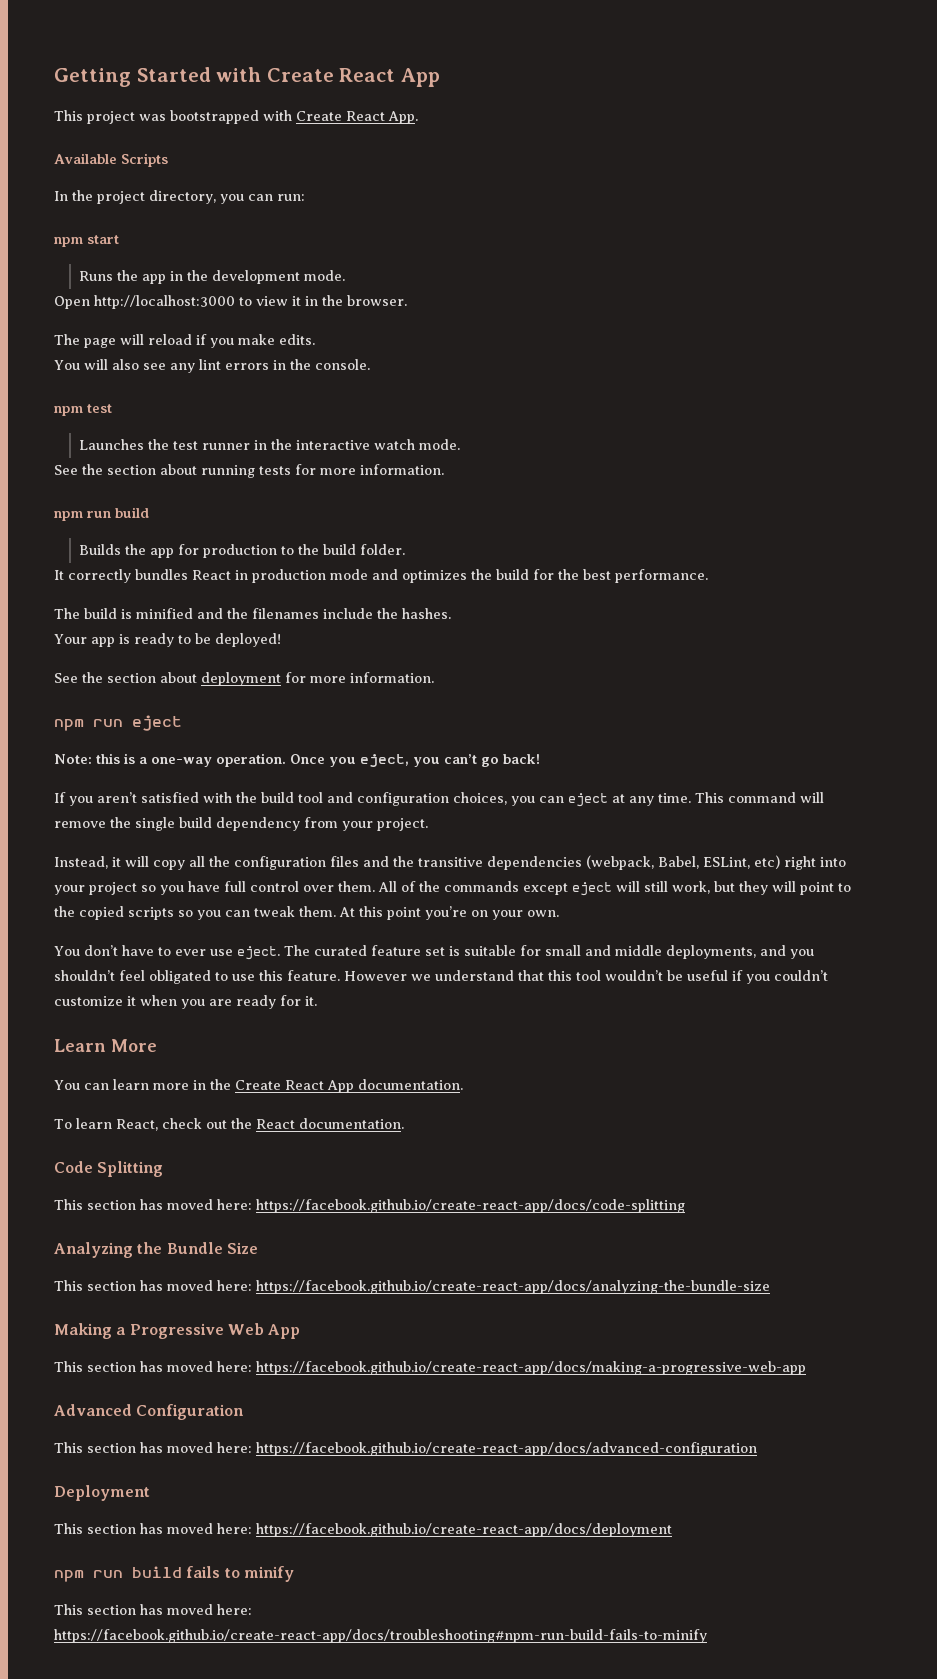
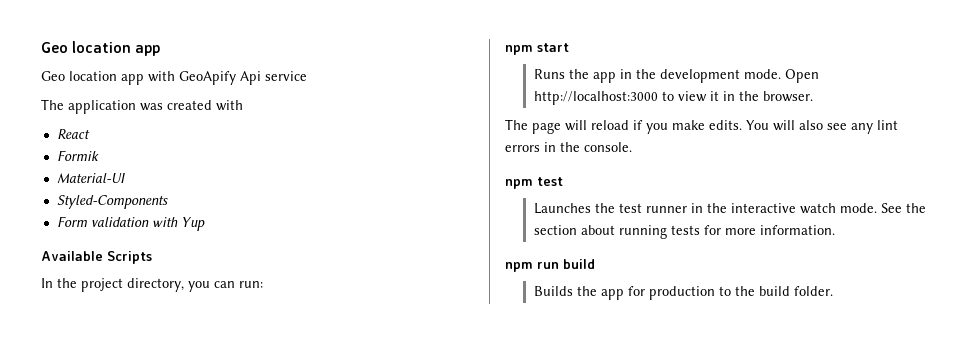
[54,67,440,87] [54,110,418,124] Getting Started with Create React App // This project was bootstrapped with Create React App. -> [41,41,161,56] [41,71,307,85] [41,99,243,114] [56,129,90,139] [56,150,99,161] [56,173,125,183] [56,195,168,209] [56,216,205,231] Geo location app // Geo location app with GeoApify Api service // The application was created with // React // Formik // Material-UI // Styled-Components // Form validation with Yup
(345, 275) // -> (781, 74) none
(315, 339) // -> (742, 125) none
(460, 444) // -> (877, 208) none
[54,569,708,583] [54,608,451,619] [54,633,281,647] [54,672,434,686] [54,715,182,731] [54,753,540,767] [54,792,824,807] [54,817,428,831] [54,855,846,870] [54,881,851,896] [54,906,559,920] [54,945,814,960] [54,970,828,984] [54,995,317,1009] [54,1039,157,1052] [54,1079,463,1093] [54,1118,404,1131] [54,1161,164,1177] [54,1199,685,1213] [54,1242,258,1258] [54,1280,770,1294] [54,1323,301,1339] [54,1361,806,1375] [54,1404,245,1420] [54,1442,757,1456] [54,1485,150,1501] [54,1523,672,1537] [54,1566,294,1582] [54,1604,252,1615] [54,1629,707,1643] // It correctly bundles React in production mode and optimizes the build for the best performance. // The build is minified and the filenames include the hashes. // Your app is ready to be deployed! // See the section about deployment for more information. // npm run eject // Note: this is a one-way operation. Once you eject, you can’t go back! // If you aren’t satisfied with the build tool and configuration choices, you can eject at any time. This command will remove the single build dependency from your project. // Instead, it will copy all the configuration files and the transitive dependencies (webpack, Babel, ESLint, etc) right into your project so you have full control over them. All of the commands except eject will still work, but they will point to the copied scripts so you can tweak them. At this point you’re on your own. // You don’t have to ever use eject. The curated feature set is suitable for small and middle deployments, and you shouldn’t feel obligated to use this feature. However we understand that this tool wouldn’t be useful if you couldn’t customize it when you are ready for it. // Learn More // You can learn more in the Create React App documentation. // To learn React, check out the React documentation. // Code Splitting // This section has moved here: https://facebook.github.io/create-react-app/docs/code-splitting // Analyzing the Bundle Size // This section has moved here: https://facebook.github.io/create-react-app/docs/analyzing-the-bundle-size // Making a Progressive Web App // This section has moved here: https://facebook.github.io/create-react-app/docs/making-a-progressive-web-app // Advanced Configuration // This section has moved here: https://facebook.github.io/create-react-app/docs/advanced-configuration // Deployment // This section has moved here: https://facebook.github.io/create-react-app/docs/deployment // npm run build fails to minify // This section has moved here: https://facebook.github.io/create-react-app/docs/troubleshooting#npm-run-build-fails-to-minify -> (833, 291) none

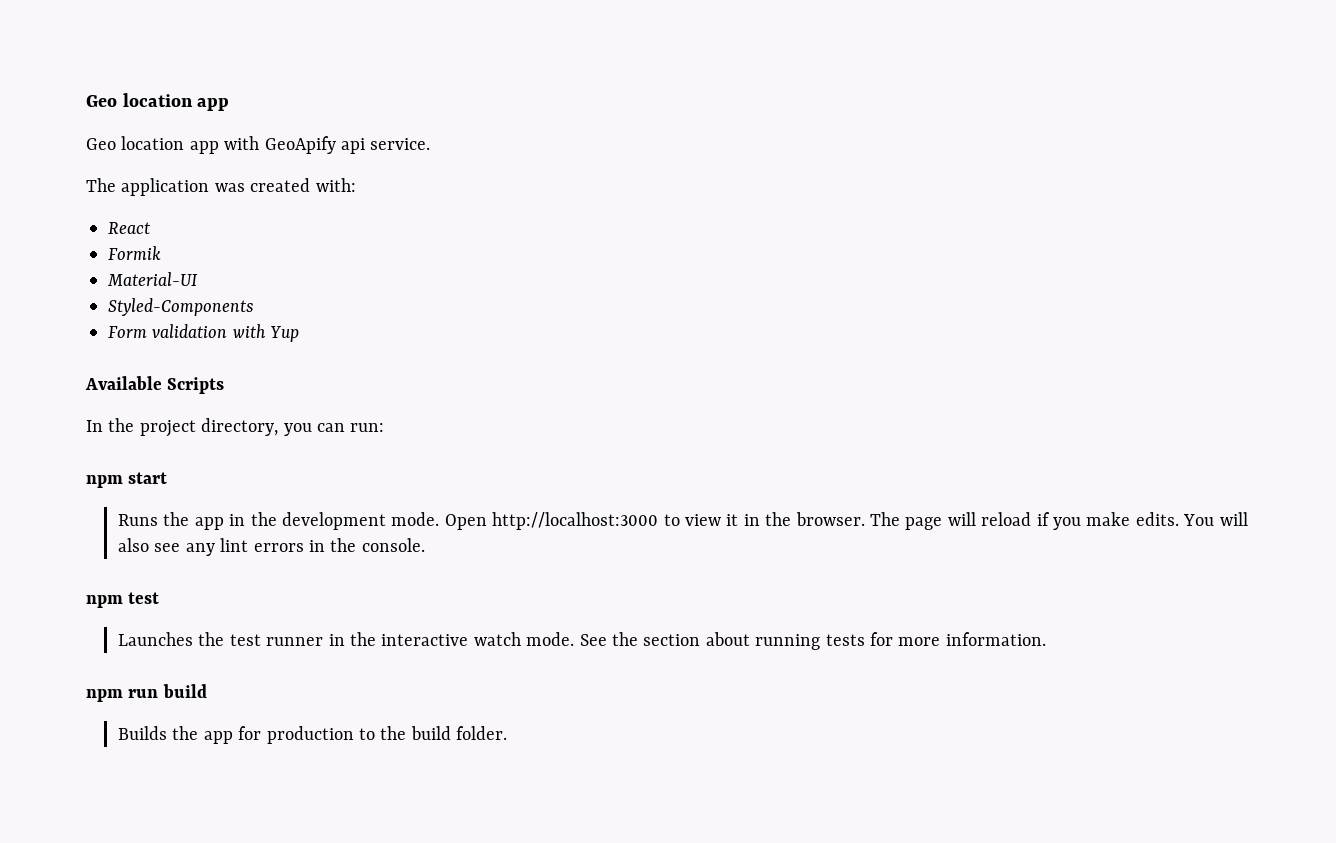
[240,71,307,85] Api service -> [341,138,431,154] api service.
[216,100,243,111] with -> [315,178,356,192] with:
(813, 96) // -> (865, 519) none

